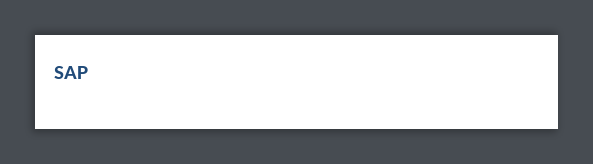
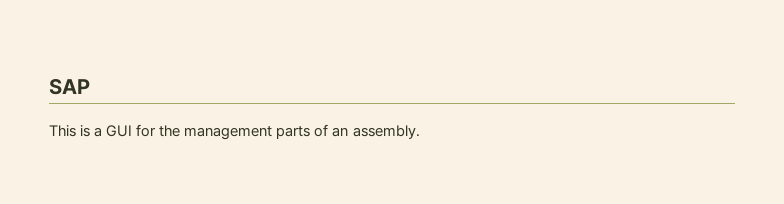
(88, 72) none -> [49,124,420,140] // This is a GUI for the management parts of an assembly.

